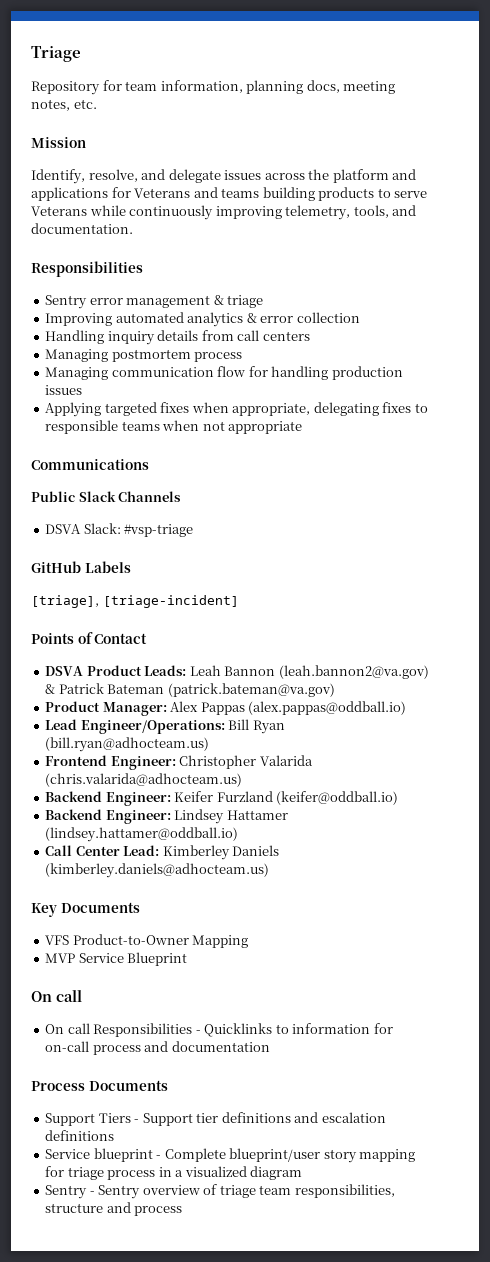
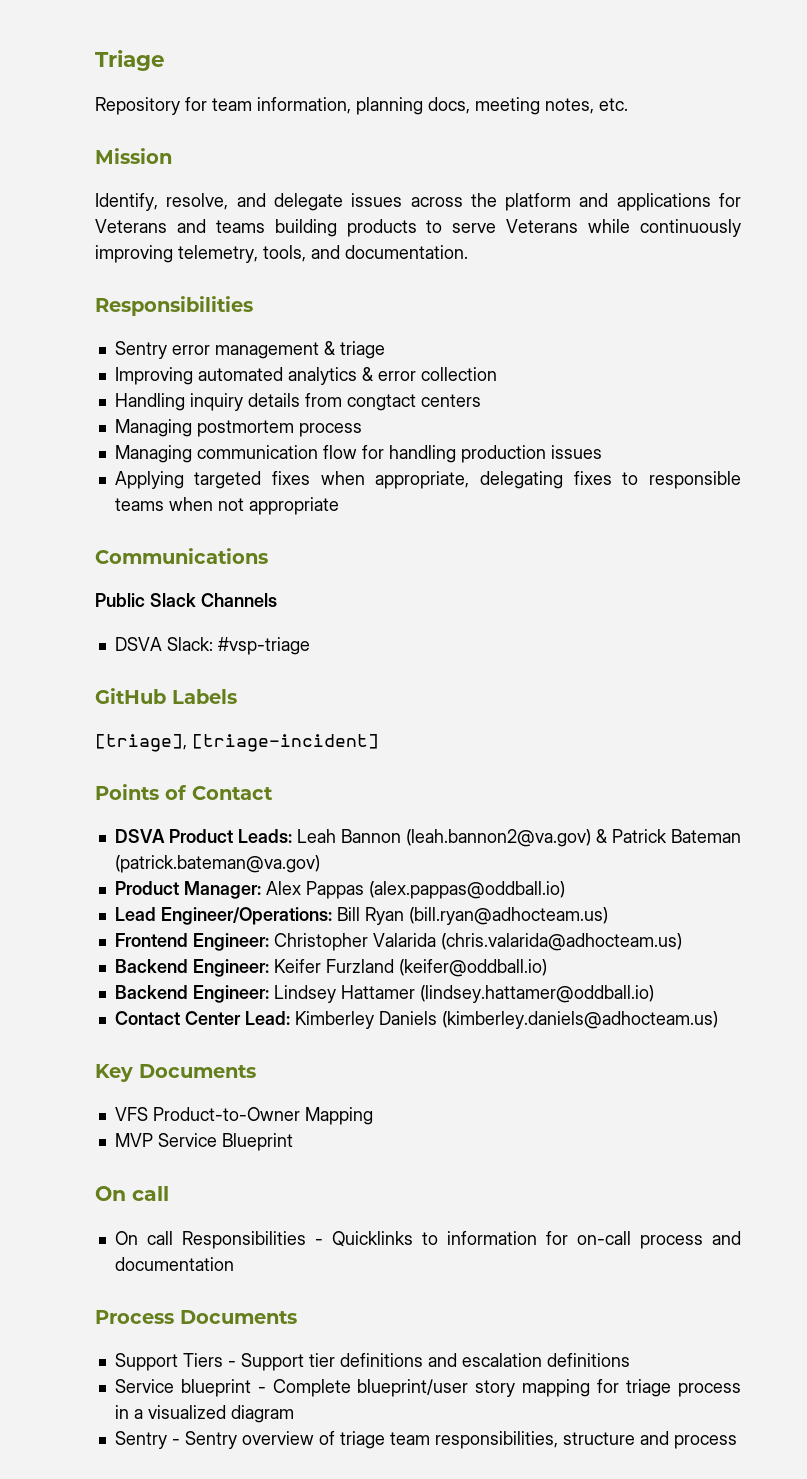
[237,330,260,341] call -> [346,394,416,411] congtact
[45,845,73,856] Call -> [114,1011,180,1025] Contact

